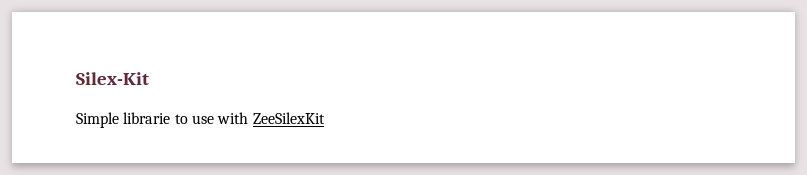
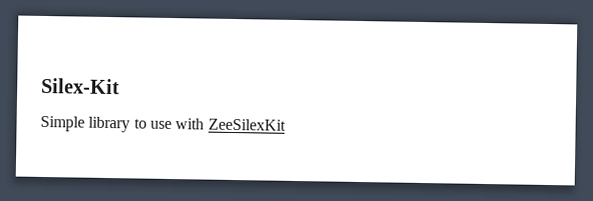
[123,112,171,124] librarie -> [88,116,131,133] library

